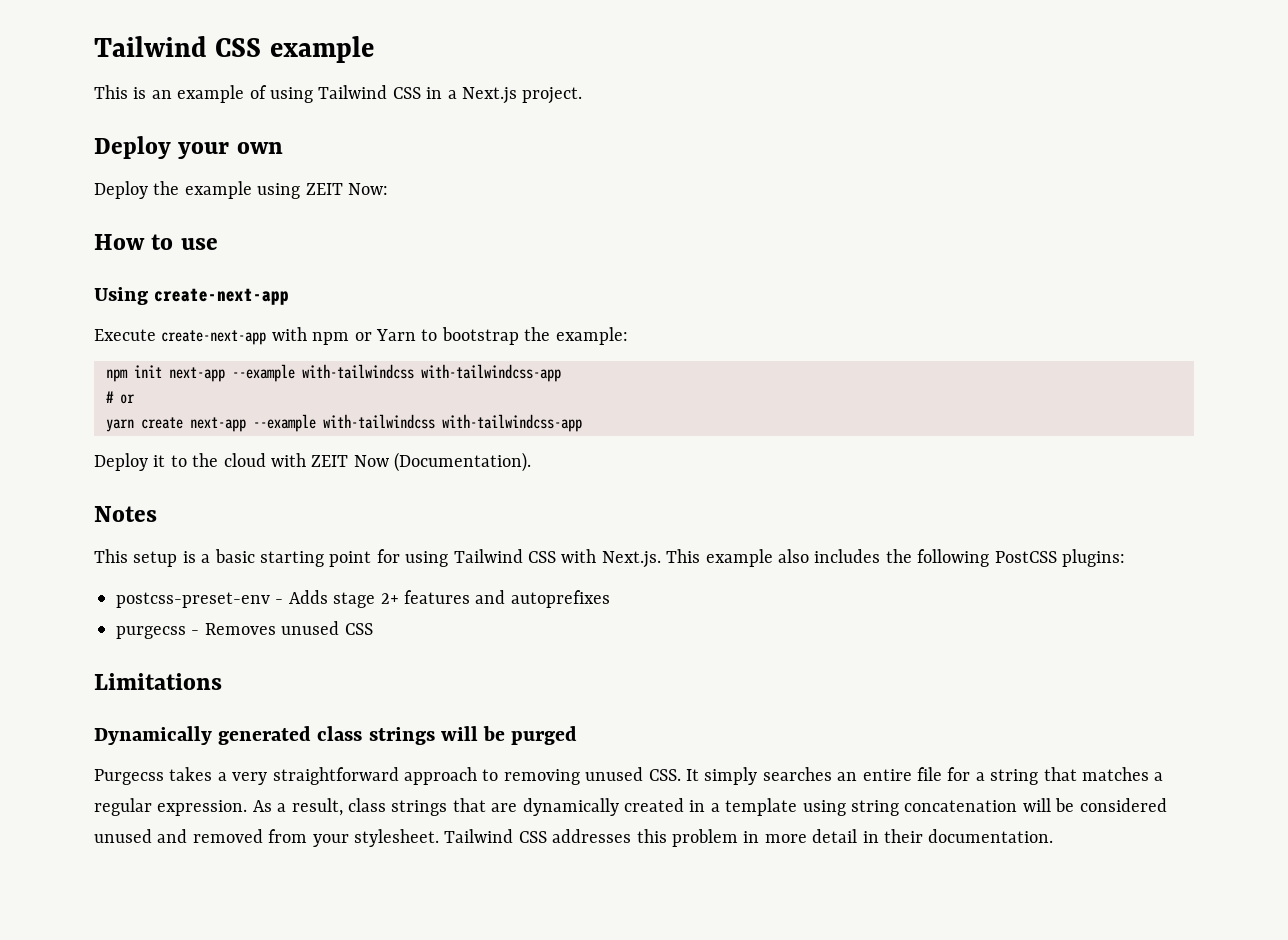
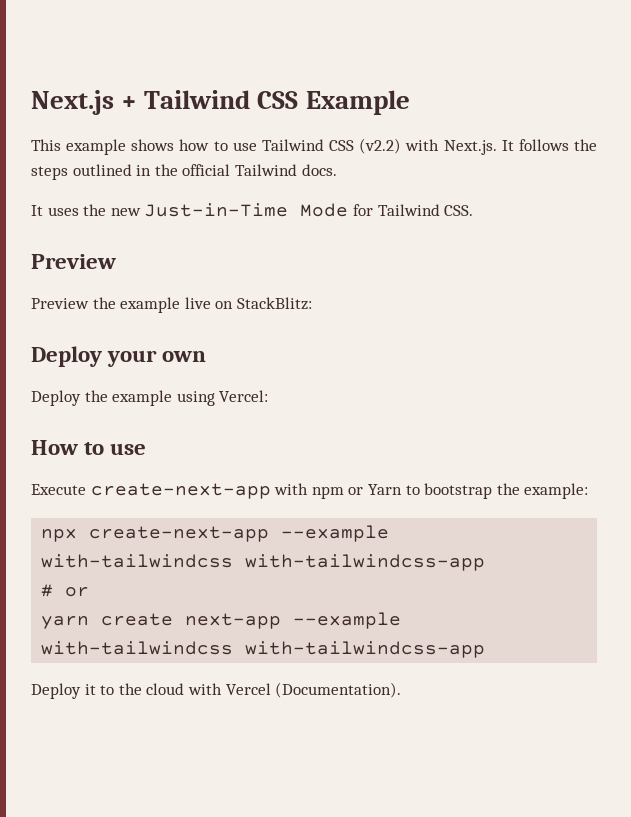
[94,36,374,63] [94,85,583,104] Tailwind CSS example // This is an example of using Tailwind CSS in a Next.js project. -> [31,90,410,115] [31,138,597,155] [31,164,337,180] [31,203,474,217] [31,254,116,269] [31,297,312,313] Next.js + Tailwind CSS Example // This example shows how to use Tailwind CSS (v2.2) with Next.js. It follows the steps outlined in the official Tailwind docs. // It uses the new Just-in-Time Mode for Tailwind CSS. // Preview // Preview the example live on StackBlitz:
[305,183,388,195] ZEIT Now: -> [219,390,269,402] Vercel:
[94,287,290,305] // Using create-next-app -> (147, 449) none
[106,365,225,382] npm init next-app -> [41,526,270,542] npx create-next-app
[311,455,389,467] ZEIT Now -> [225,683,271,695] Vercel
[94,506,157,522] [94,549,1125,568] [116,590,610,608] [116,621,373,639] [94,673,222,690] [94,726,578,745] [94,767,1164,785] [94,798,1167,816] [94,829,1054,847] // Notes // This setup is a basic starting point for using Tailwind CSS with Next.js. This example also includes the following PostCSS plugins: // postcss-preset-env - Adds stage 2+ features and autoprefixes // purgecss - Removes unused CSS // Limitations // Dynamically generated class strings will be purged // Purgecss takes a very straightforward approach to removing unused CSS. It simply searches an entire file for a string that matches a regular expression. As a result, class strings that are dynamically created in a template using string concatenation will be considered unused and removed from your stylesheet. Tailwind CSS addresses this problem in more detail in their documentation. -> (402, 690) none

